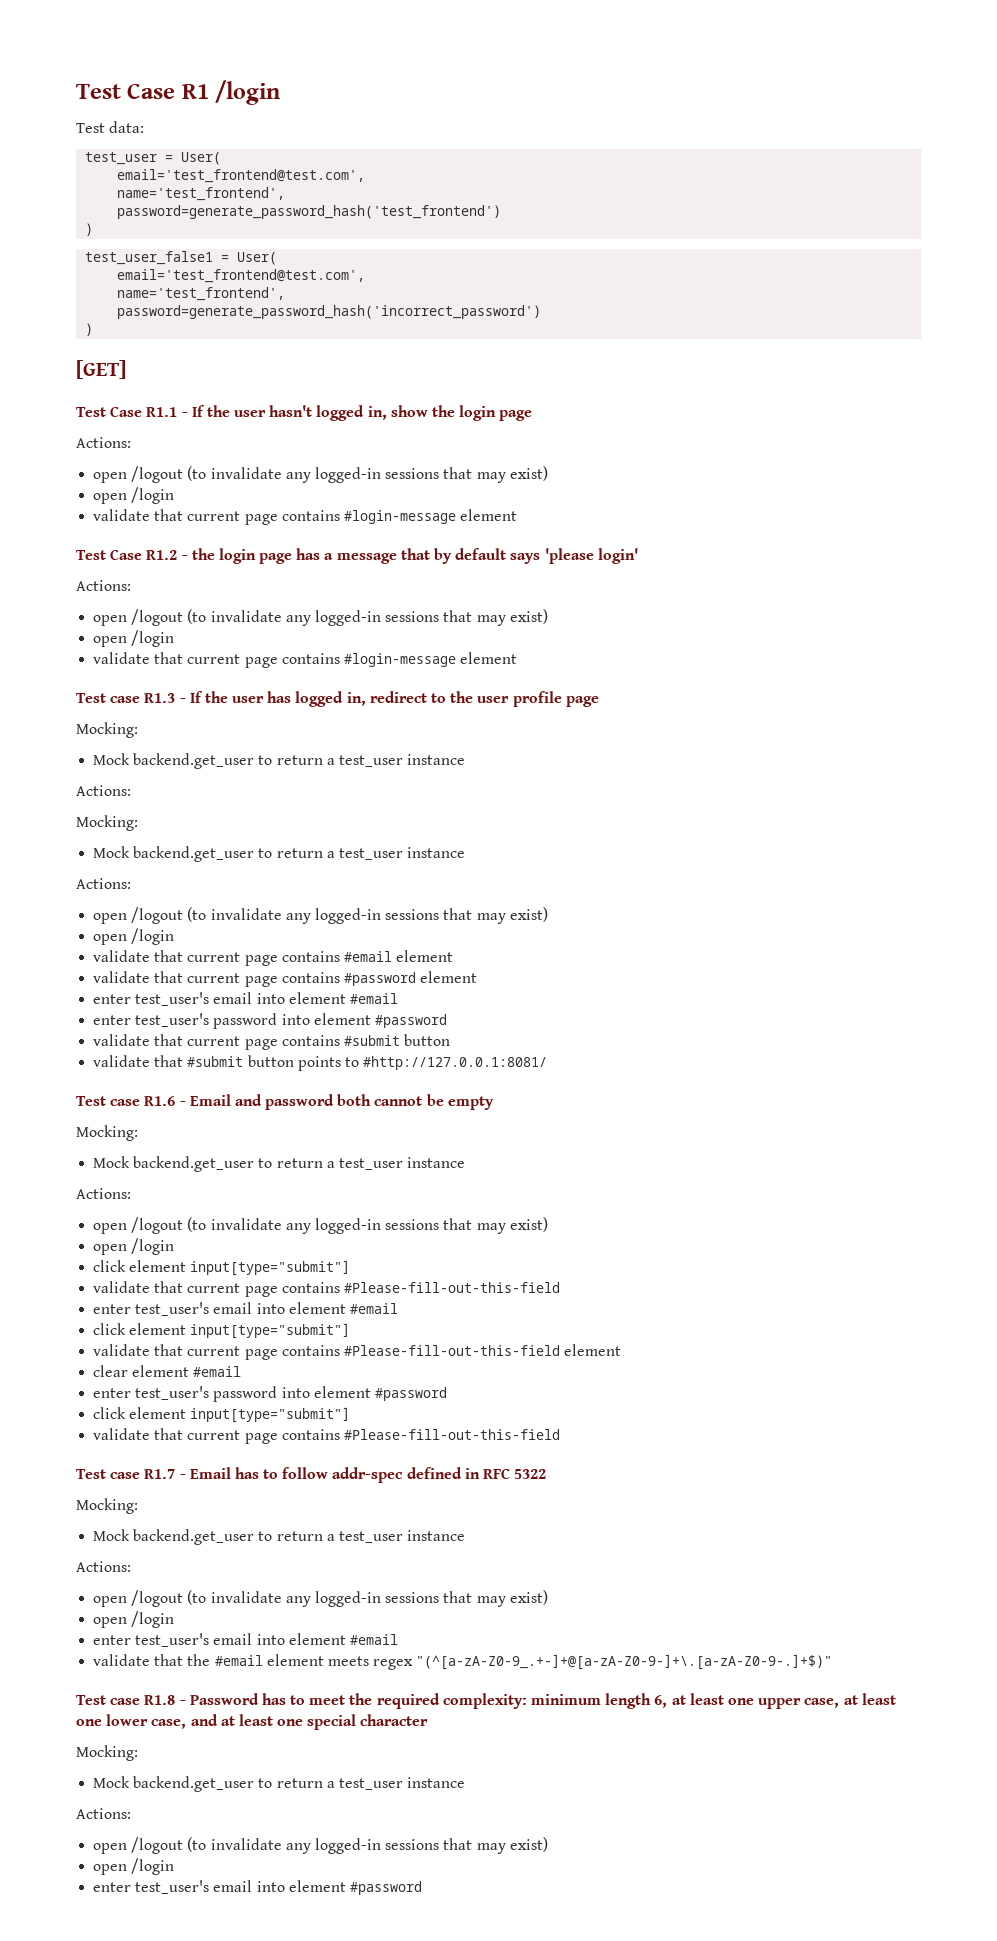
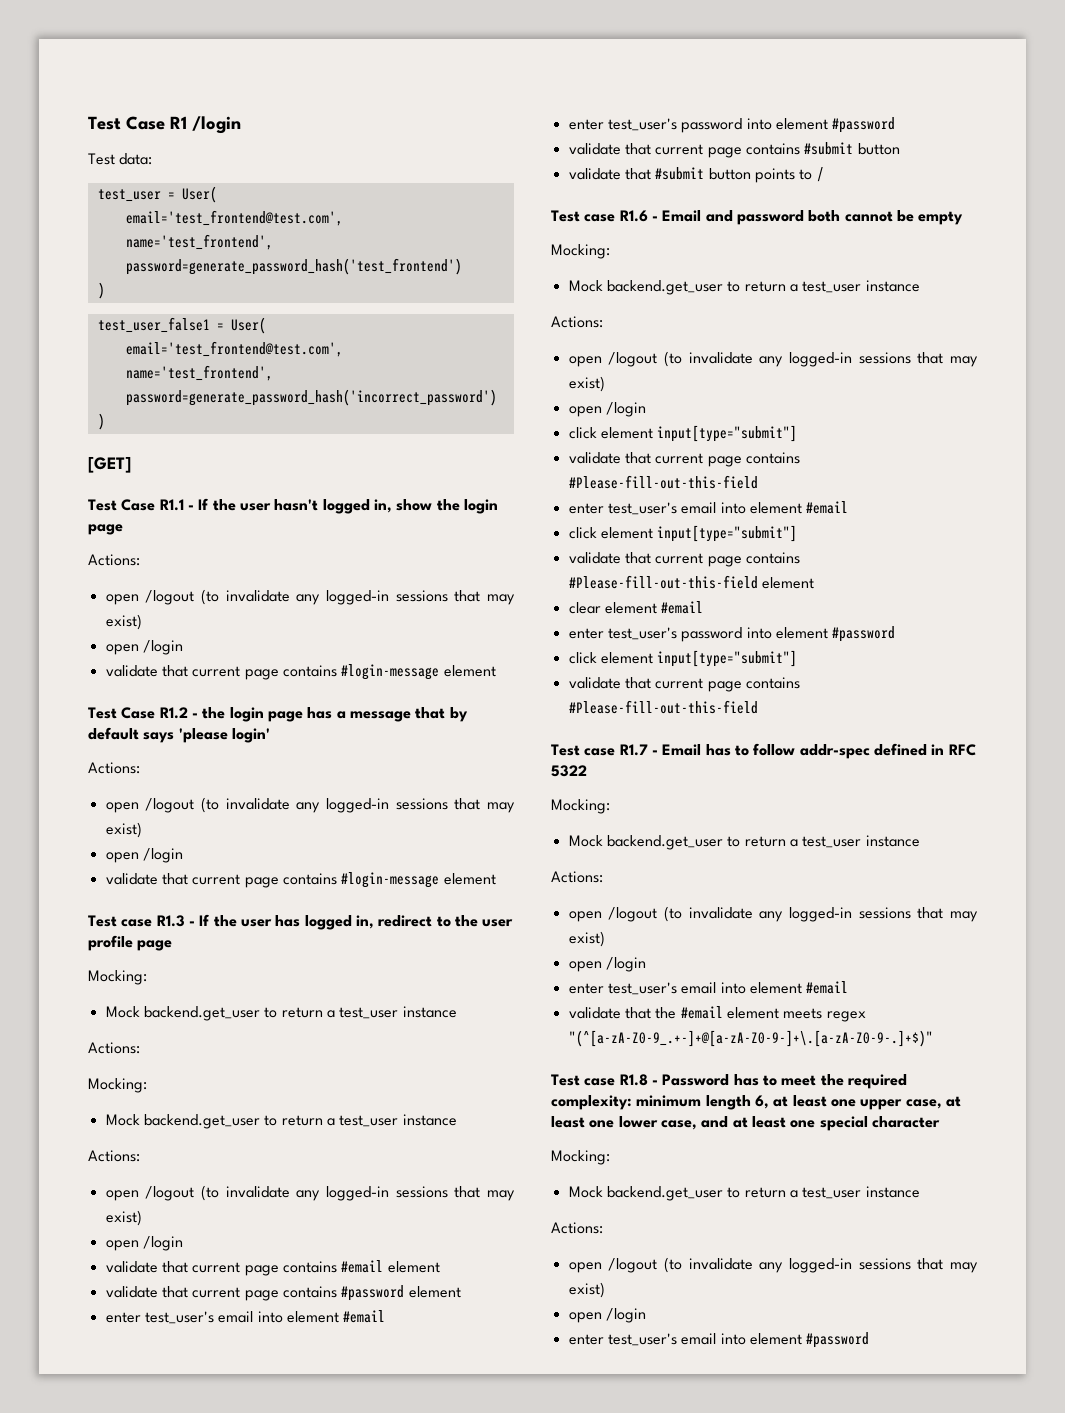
[363,1056,548,1070] #http://127.0.0.1:8081/ -> [816,167,824,182] /

